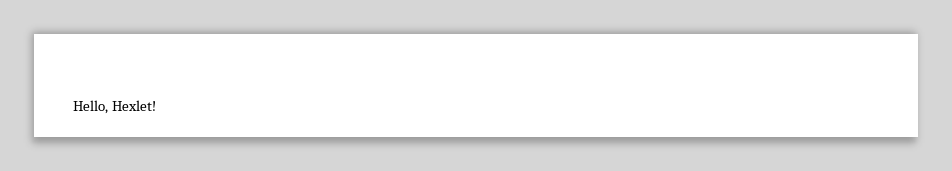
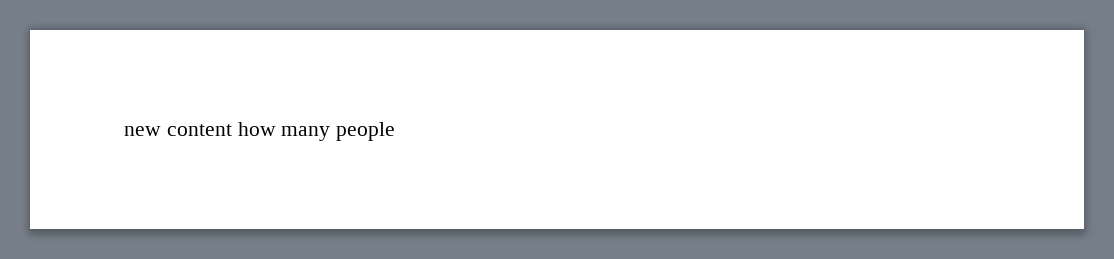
[73,100,156,114] Hello, Hexlet! -> [124,122,396,141] new content how many people

